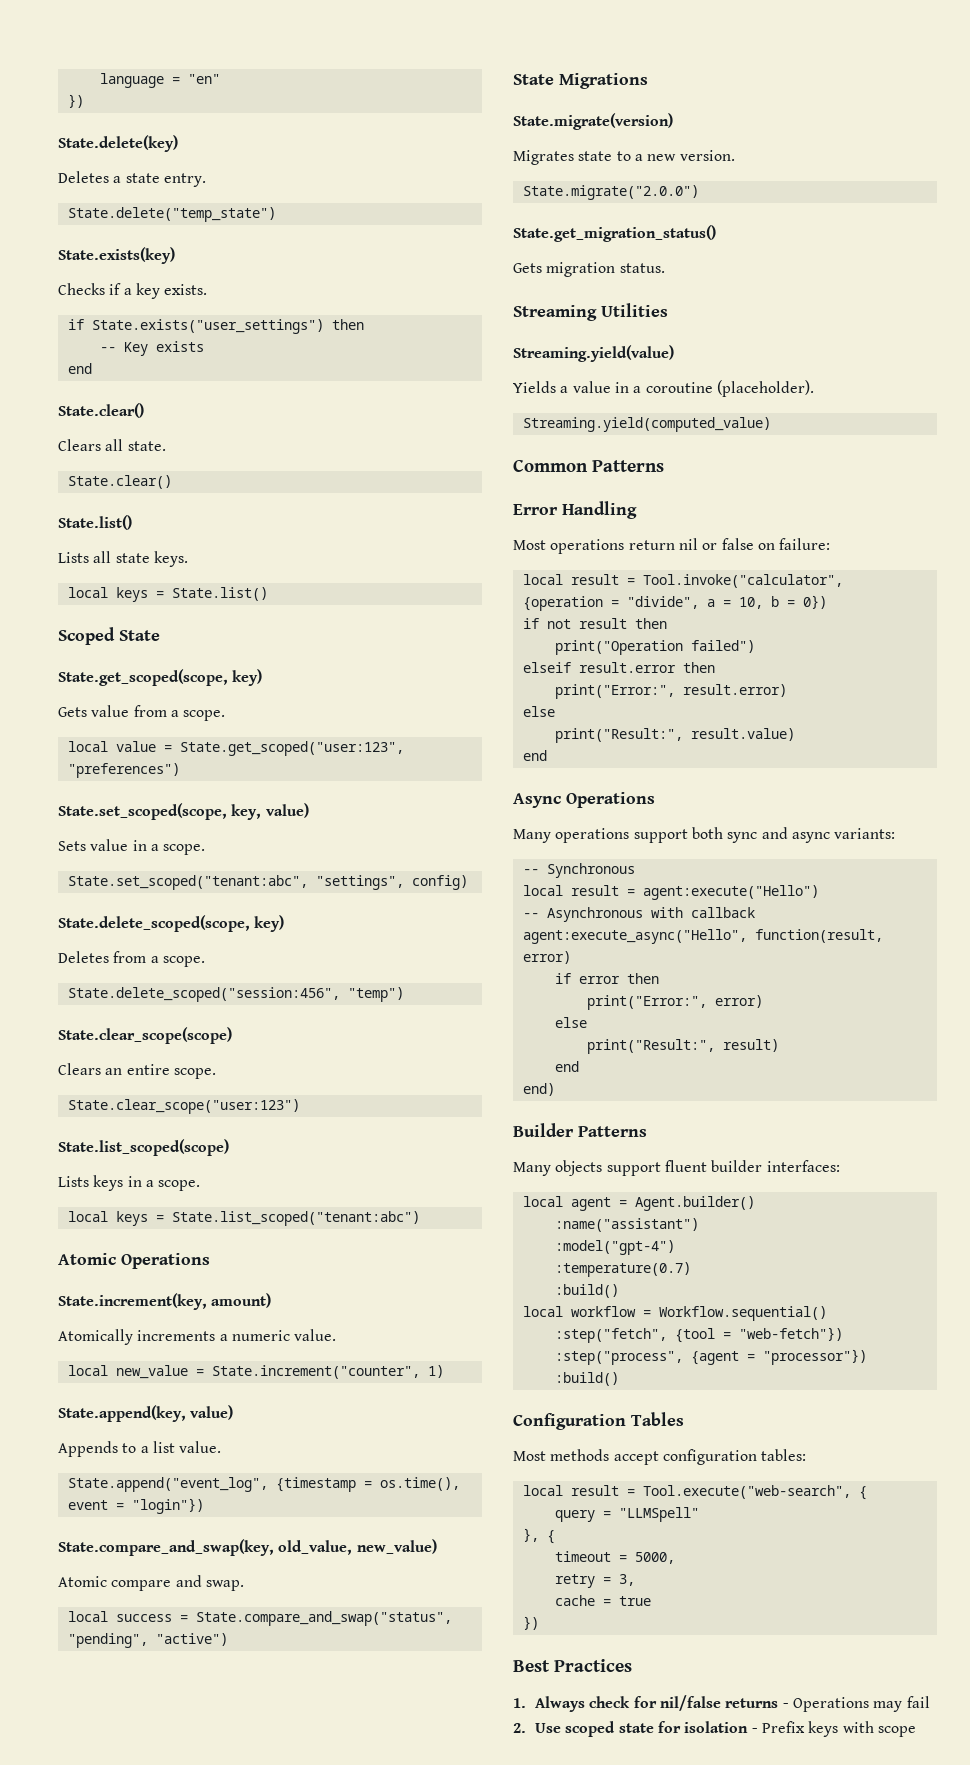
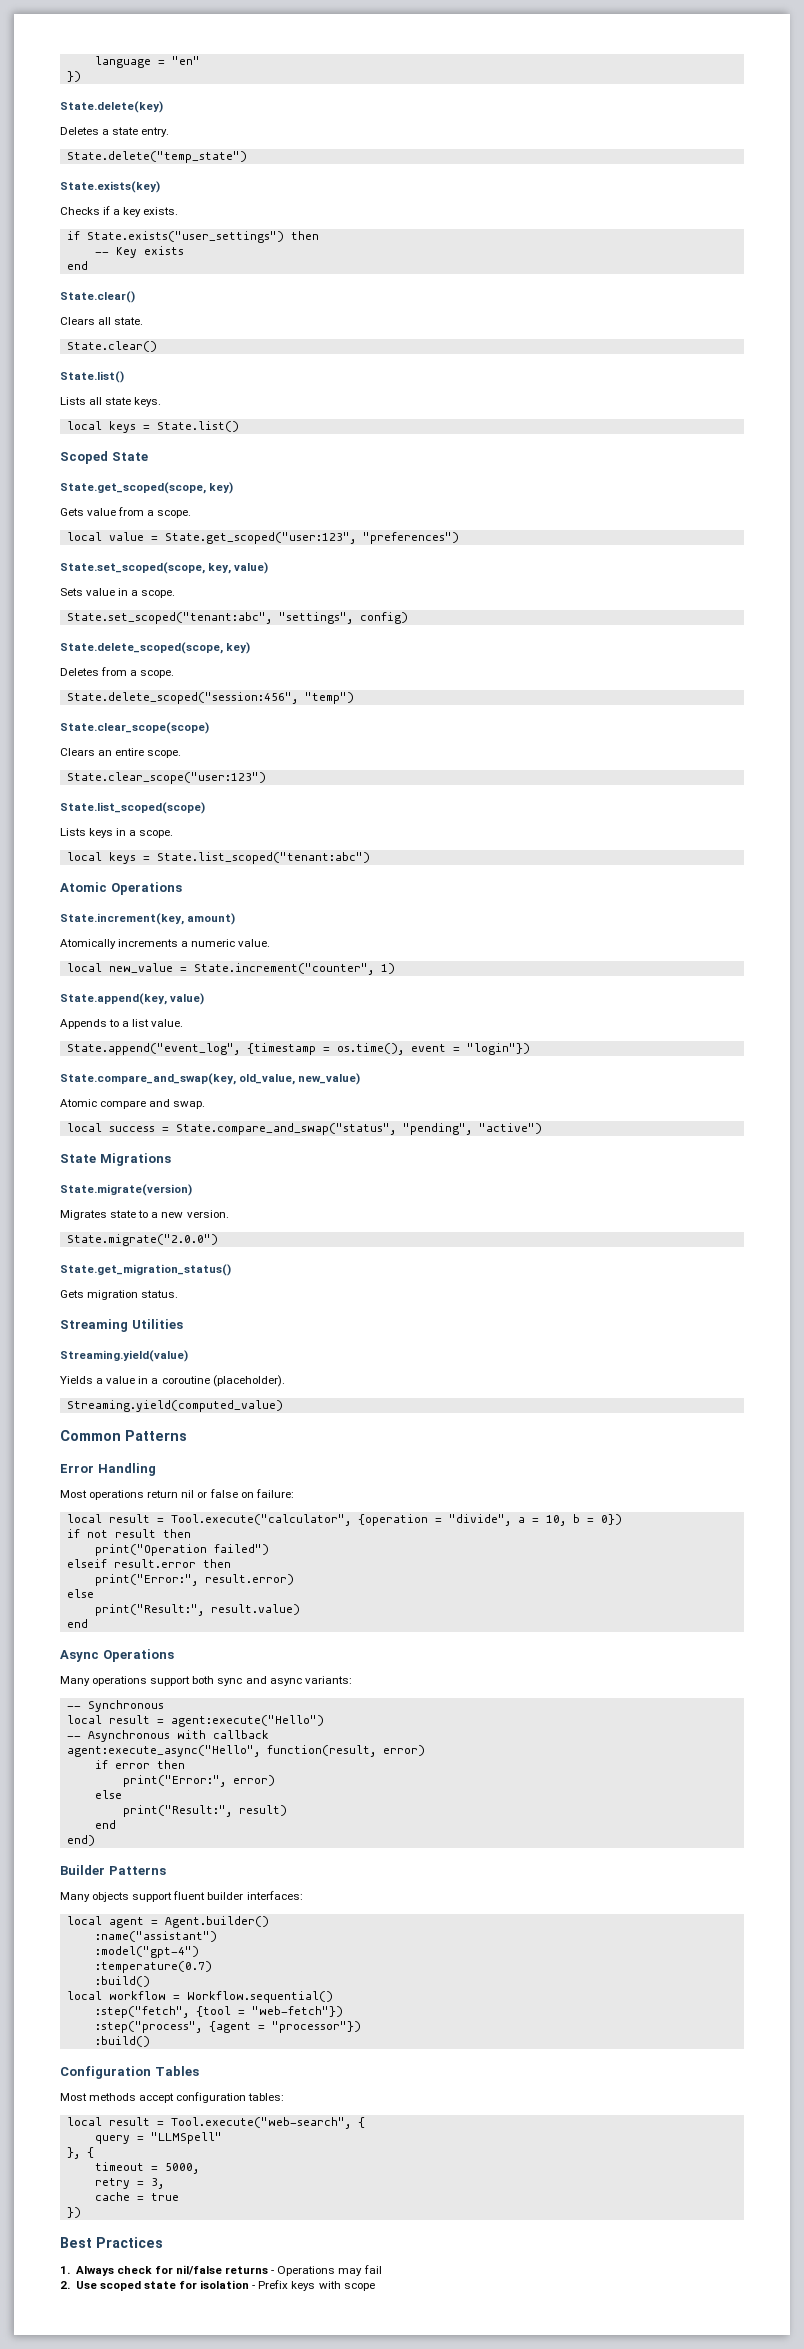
[642,574,843,588] Tool.invoke("calculator", -> [170,1514,351,1526] Tool.execute("calculator",

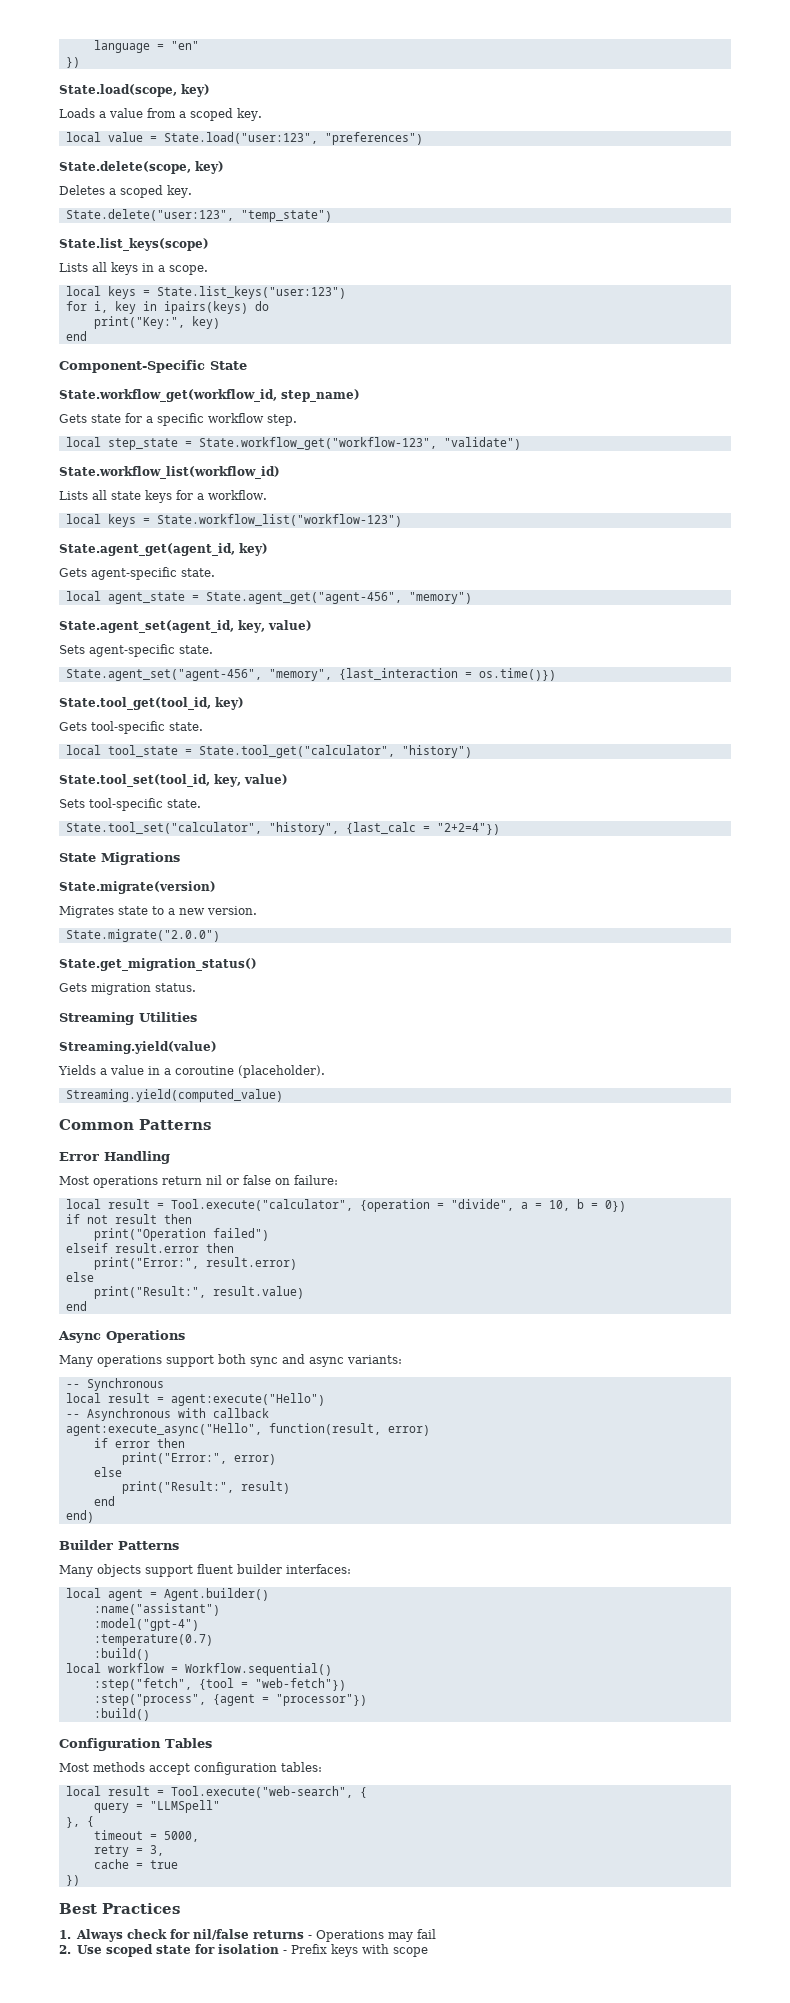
[60,101,163,113] [60,127,170,137] [66,151,247,163] [60,181,160,193] [60,206,179,217] [66,231,319,243] [94,246,184,258] [66,261,88,270] [60,291,135,303] [60,317,144,325] [66,341,157,352] [60,371,124,383] [60,397,162,407] [66,421,239,433] [60,451,148,464] [60,482,234,494] [60,508,84,516] State.delete(key) // Deletes a state entry. // State.delete("temp_state") // State.exists(key) // Checks if a key exists. // if State.exists("user_settings") then // -- Key exists // end // State.clear() // Clears all state. // State.clear() // State.list() // Lists all state keys. // local keys = State.list() // Scoped State // State.get_scoped(scope, key) // Gets -> [59,84,210,97] [59,108,106,118] State.load(scope, key) // Loads a
[157,510,192,518] scope. -> [190,108,262,121] scoped key.
[164,532,356,544] State.get_scoped("user:123", -> [163,132,318,144] State.load("user:123",
[60,562,269,574] [60,588,176,598] [66,612,408,624] [60,642,251,654] [60,667,175,678] [66,692,354,704] [60,722,209,734] [60,748,182,758] [66,772,266,784] [60,802,205,814] [60,828,86,836] State.set_scoped(scope, key, value) // Sets value in a scope. // State.set_scoped("tenant:abc", "settings", config) // State.delete_scoped(scope, key) // Deletes from a scope. // State.delete_scoped("session:456", "temp") // State.clear_scope(scope) // Clears an entire scope. // State.clear_scope("user:123") // State.list_scoped(scope) // Lists -> [59,161,224,174] [59,185,192,198] [65,209,332,222] [59,238,209,251] [59,262,107,272] State.delete(scope, key) // Deletes a scoped key. // State.delete("user:123", "temp_state") // State.list_keys(scope) // Lists all
[156,852,370,864] [60,882,182,895] [60,913,236,925] [60,939,271,949] [66,963,395,975] [60,993,205,1005] [60,1019,184,1029] [66,1043,530,1055] [60,1073,361,1085] [60,1099,206,1109] [66,1123,542,1135] State.list_scoped("tenant:abc") // Atomic Operations // State.increment(key, amount) // Atomically increments a numeric value. // local new_value = State.increment("counter", 1) // State.append(key, value) // Appends to a list value. // State.append("event_log", {timestamp = os.time(), event = "login"}) // State.compare_and_swap(key, old_value, new_value) // Atomic compare and swap. // local success = State.compare_and_swap("status", "pending", "active") -> [156,286,346,299] [65,301,269,314] [93,316,220,329] [65,331,87,341] [59,360,247,373] [59,389,360,402] [59,413,297,426] [65,437,521,450] [59,466,280,479] [59,490,267,503] [65,514,402,527] [59,543,268,556] [59,567,215,580] [65,591,472,604] [59,620,312,633] [59,644,213,657] [65,668,556,681] [59,697,244,710] [59,721,203,734] [65,745,472,758] [59,774,288,787] [59,798,201,811] [65,822,500,835] State.list_keys("user:123") // for i, key in ipairs(keys) do // print("Key:", key) // end // Component-Specific State // State.workflow_get(workflow_id, step_name) // Gets state for a specific workflow step. // local step_state = State.workflow_get("workflow-123", "validate") // State.workflow_list(workflow_id) // Lists all state keys for a workflow. // local keys = State.workflow_list("workflow-123") // State.agent_get(agent_id, key) // Gets agent-specific state. // local agent_state = State.agent_get("agent-456", "memory") // State.agent_set(agent_id, key, value) // Sets agent-specific state. // State.agent_set("agent-456", "memory", {last_interaction = os.time()}) // State.tool_get(tool_id, key) // Gets tool-specific state. // local tool_state = State.tool_get("calculator", "history") // State.tool_set(tool_id, key, value) // Sets tool-specific state. // State.tool_set("calculator", "history", {last_calc = "2+2=4"})

